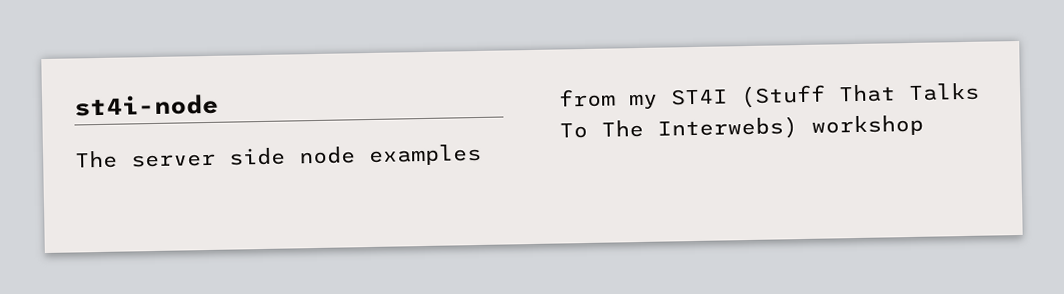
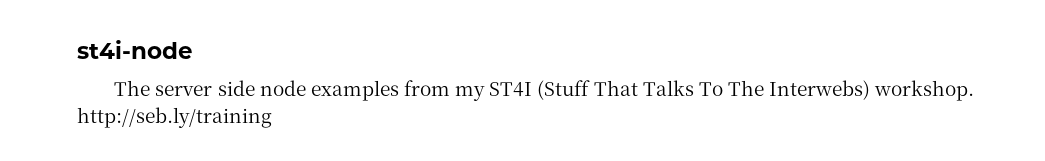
[811,114,924,137] workshop -> [874,80,975,101] [77,107,272,128] workshop. http://seb.ly/training

